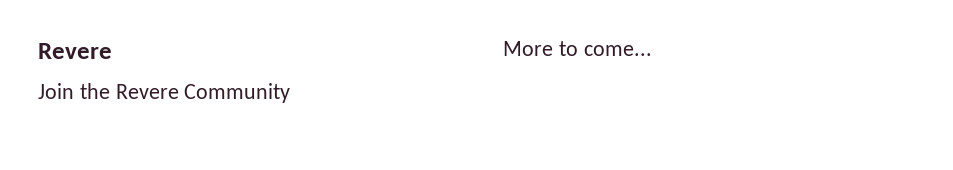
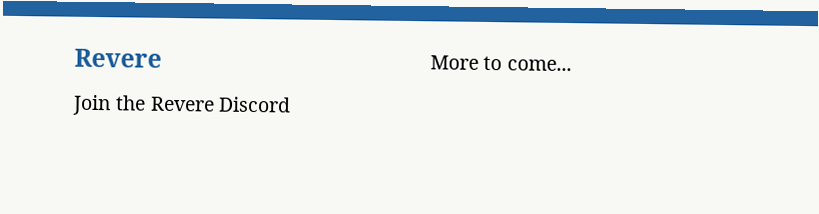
[184,83,291,103] Community -> [217,96,291,113] Discord

